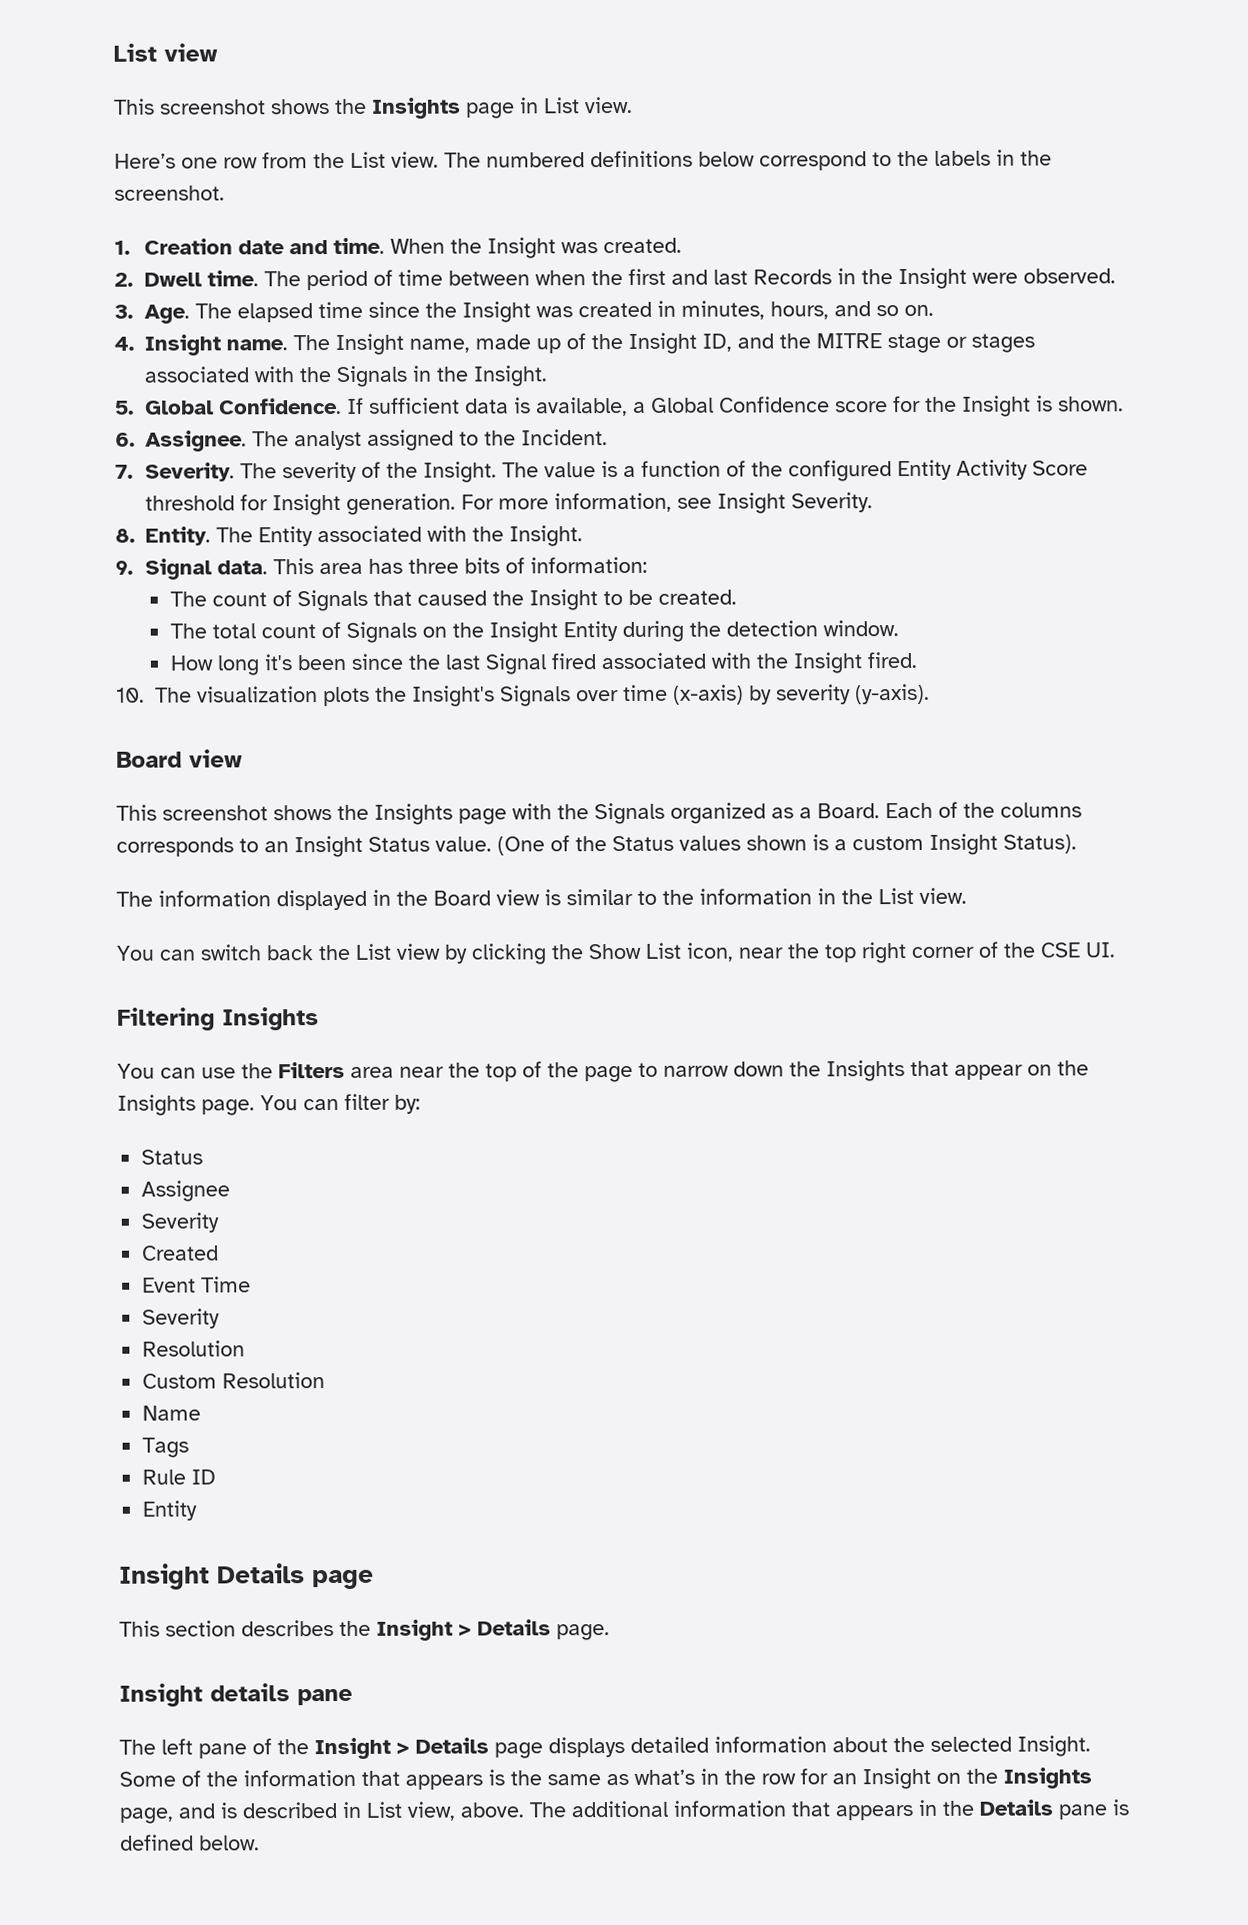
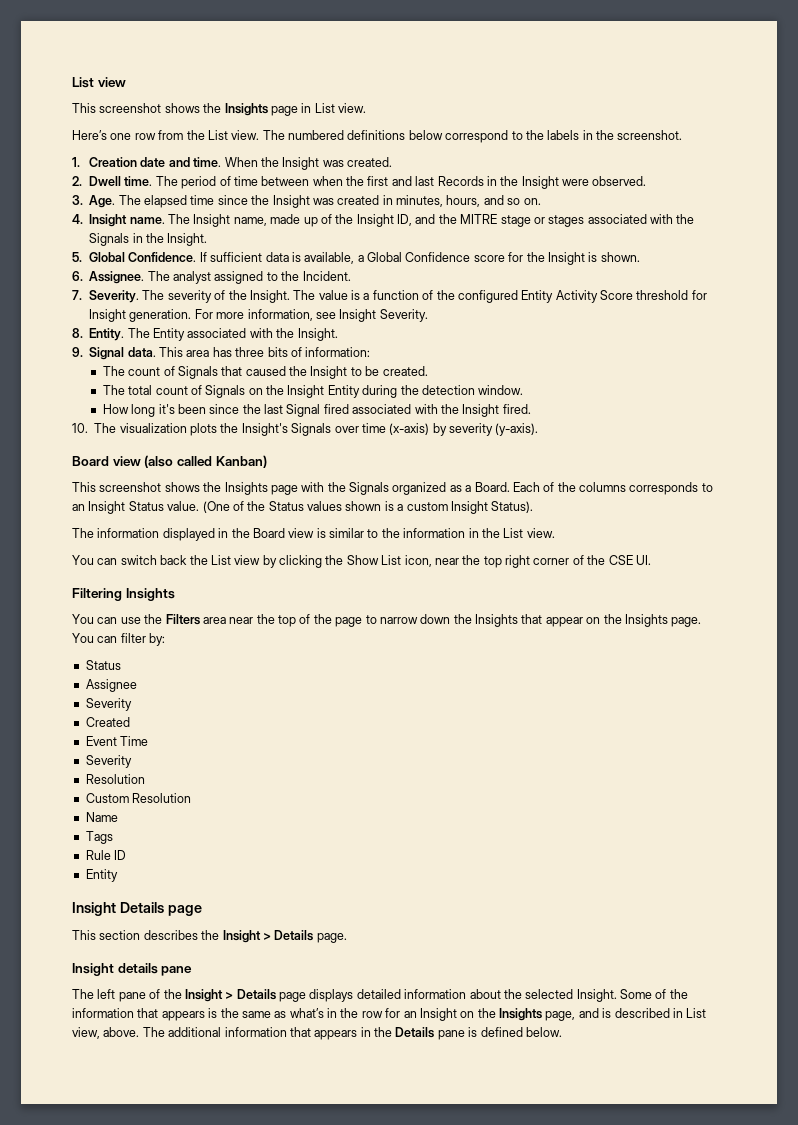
(243, 758) none -> [144,455,267,468] (also called Kanban)

